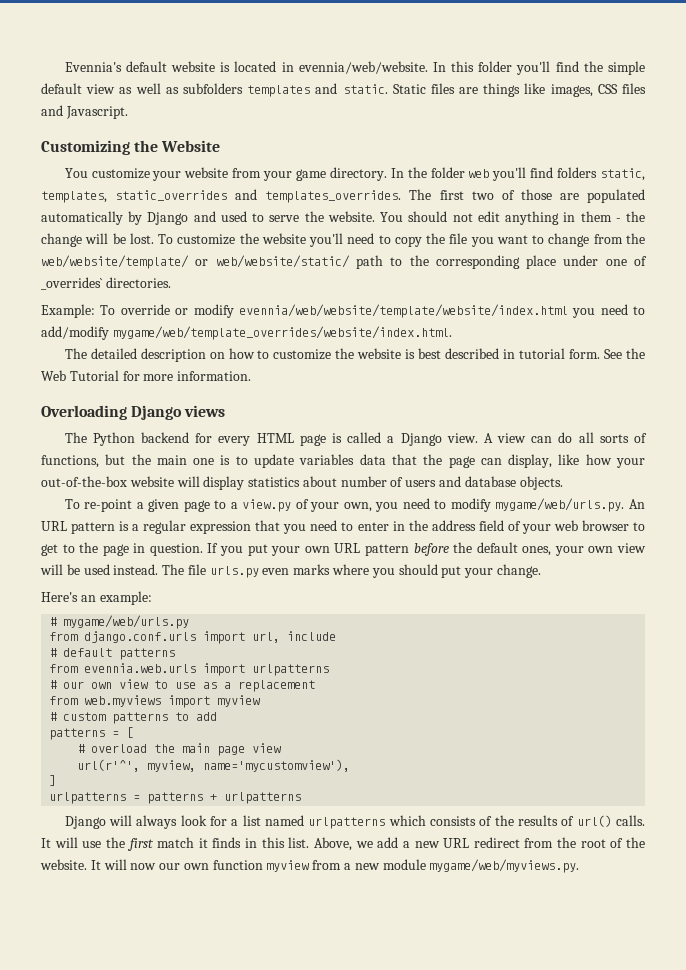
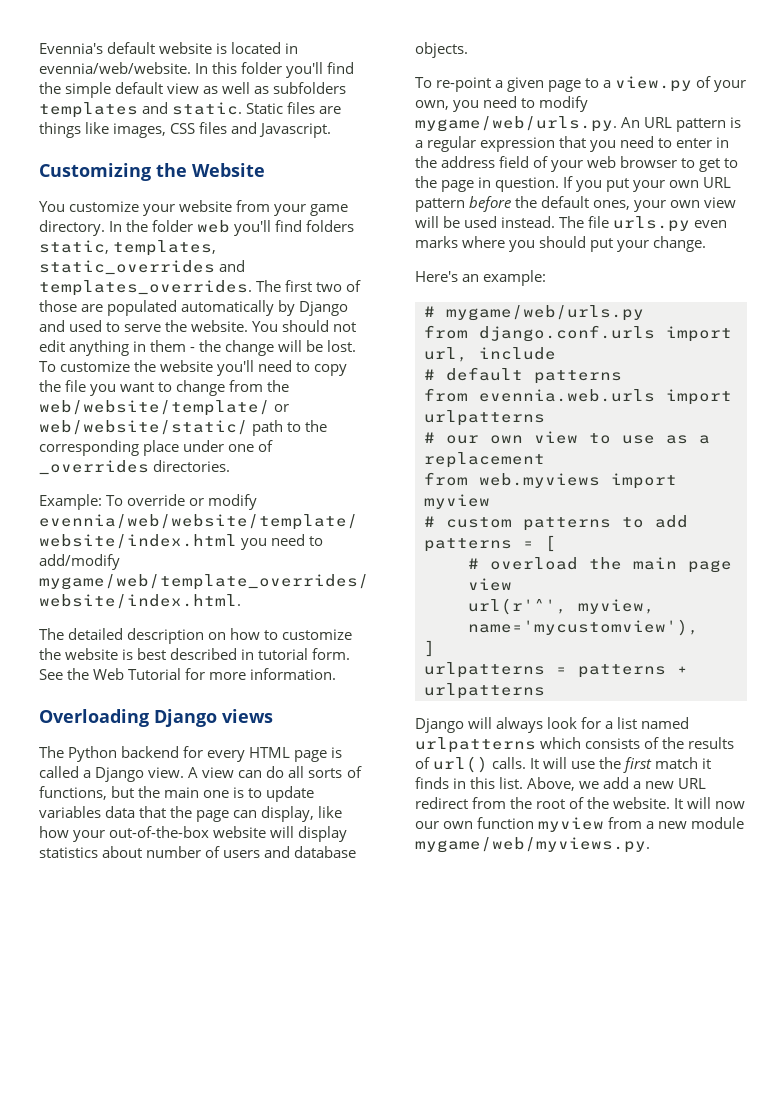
[41,277,103,290] _overrides` -> [39,460,149,475] _overrides

